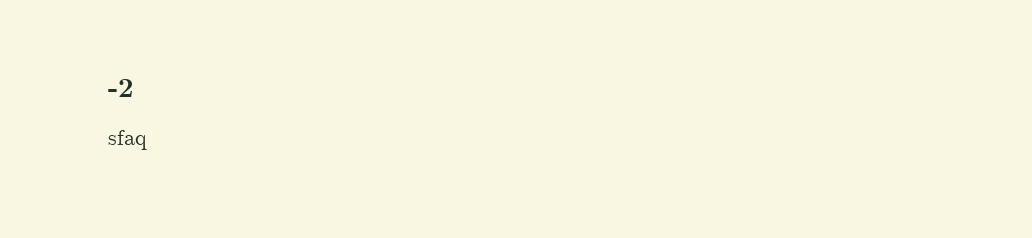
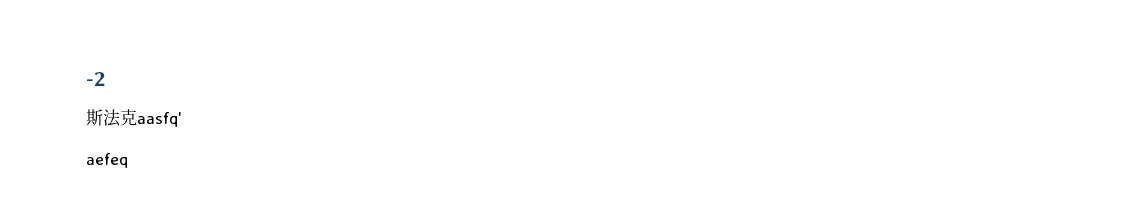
[108,130,147,150] sfaq -> [86,109,182,127] [86,153,128,168] 斯法克aasfq' // aefeq

